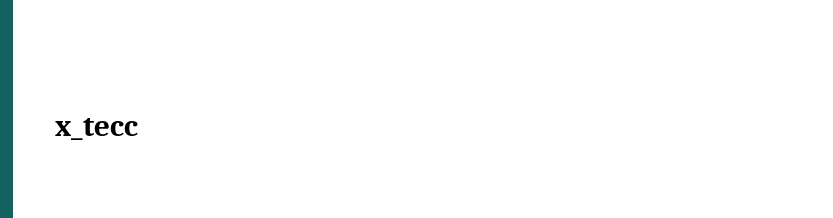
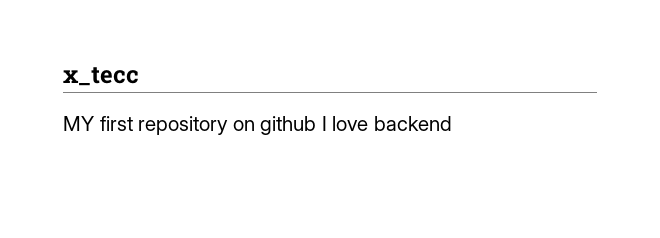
(138, 129) none -> [63,116,452,135] // MY first repository on github I love backend

